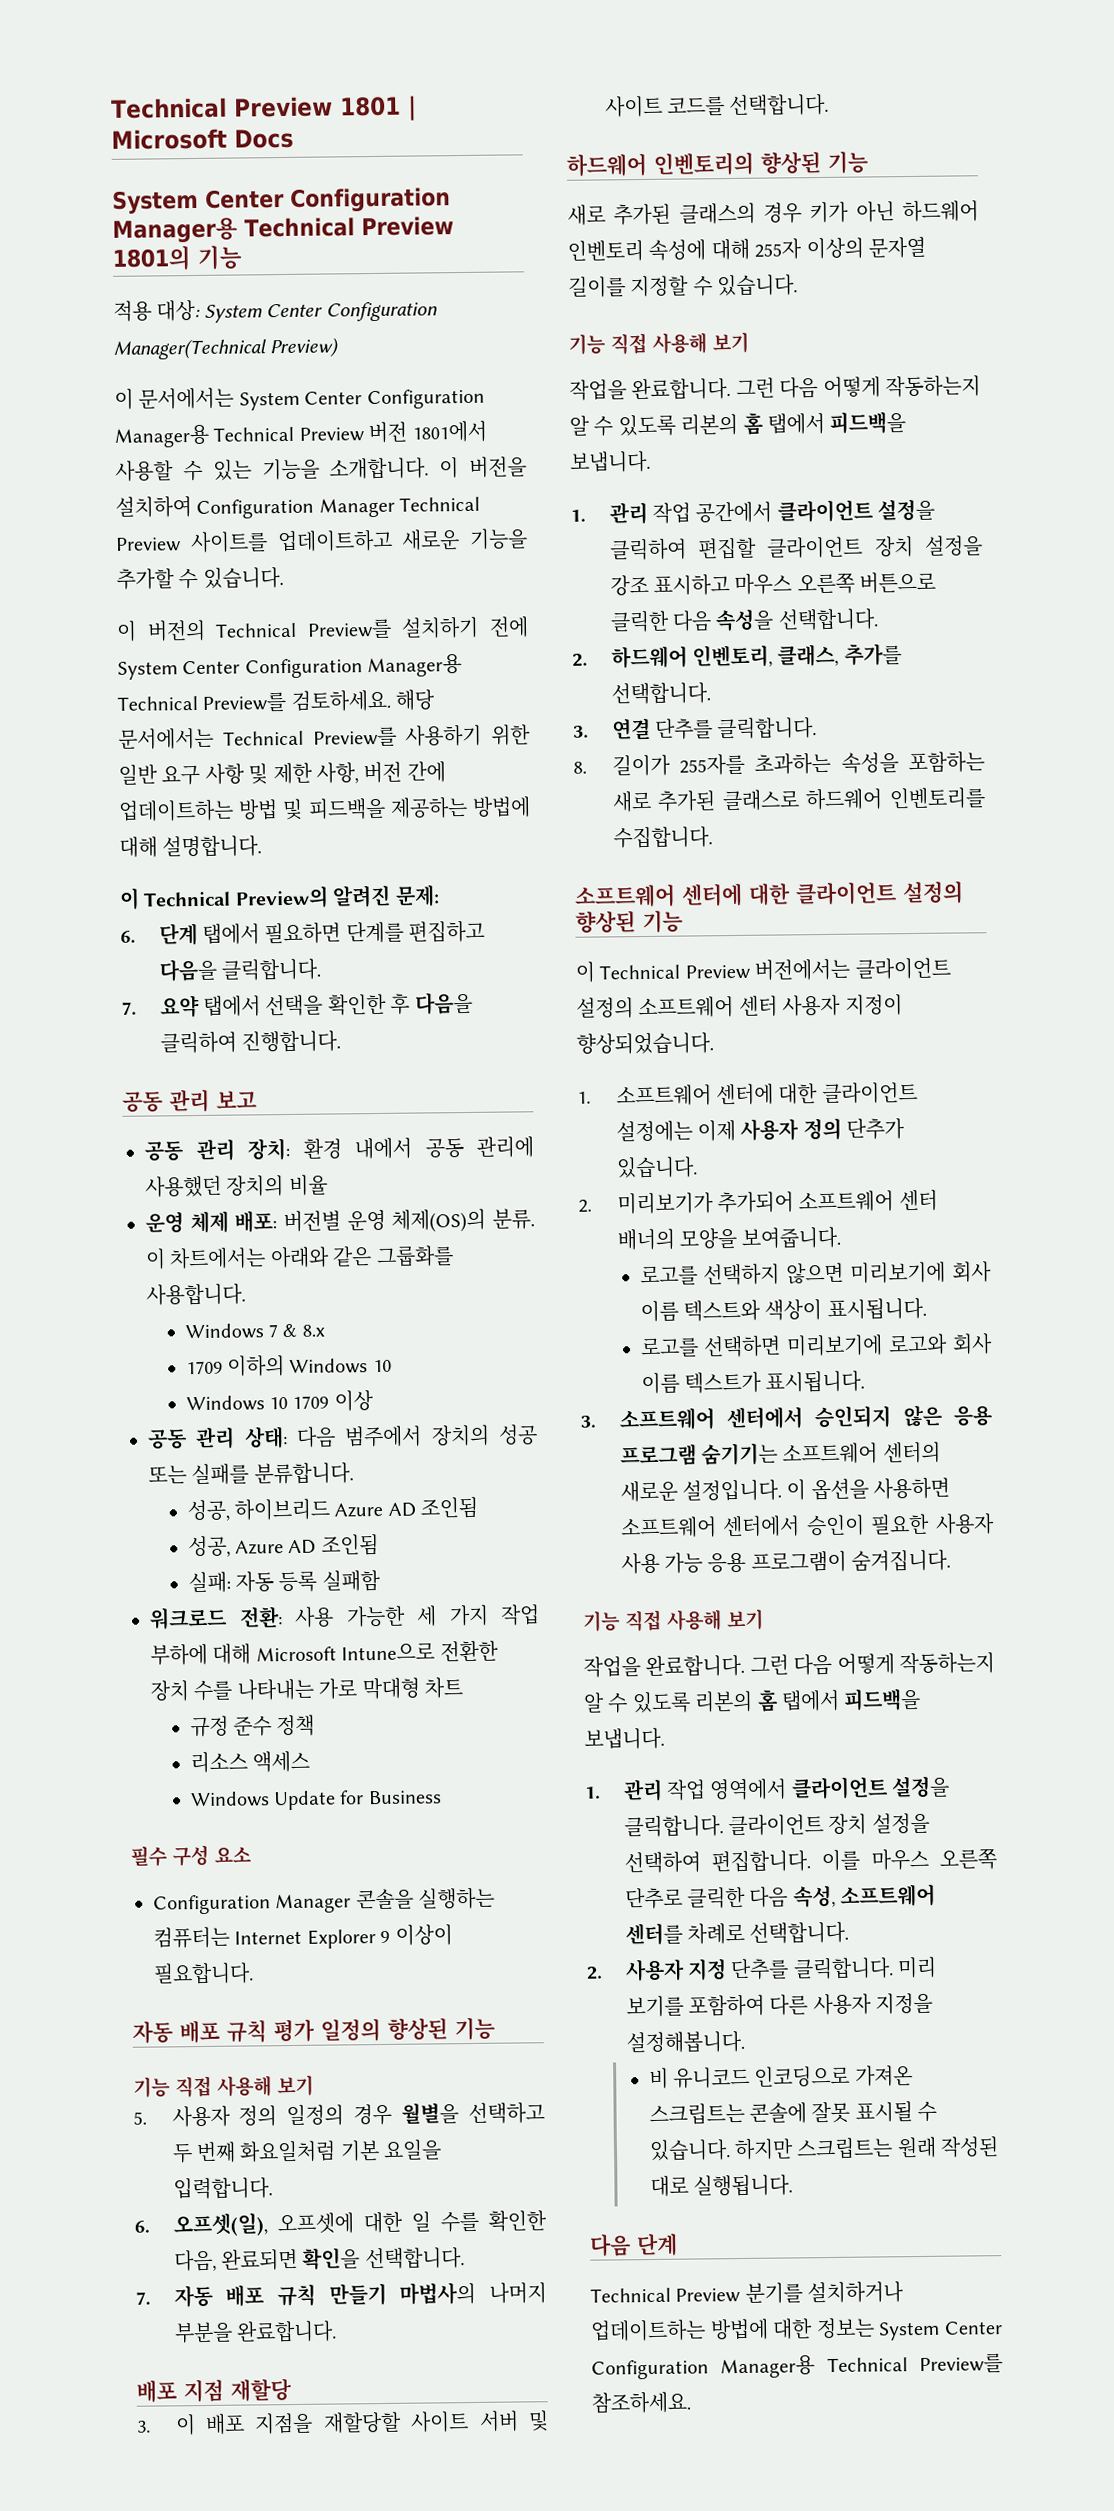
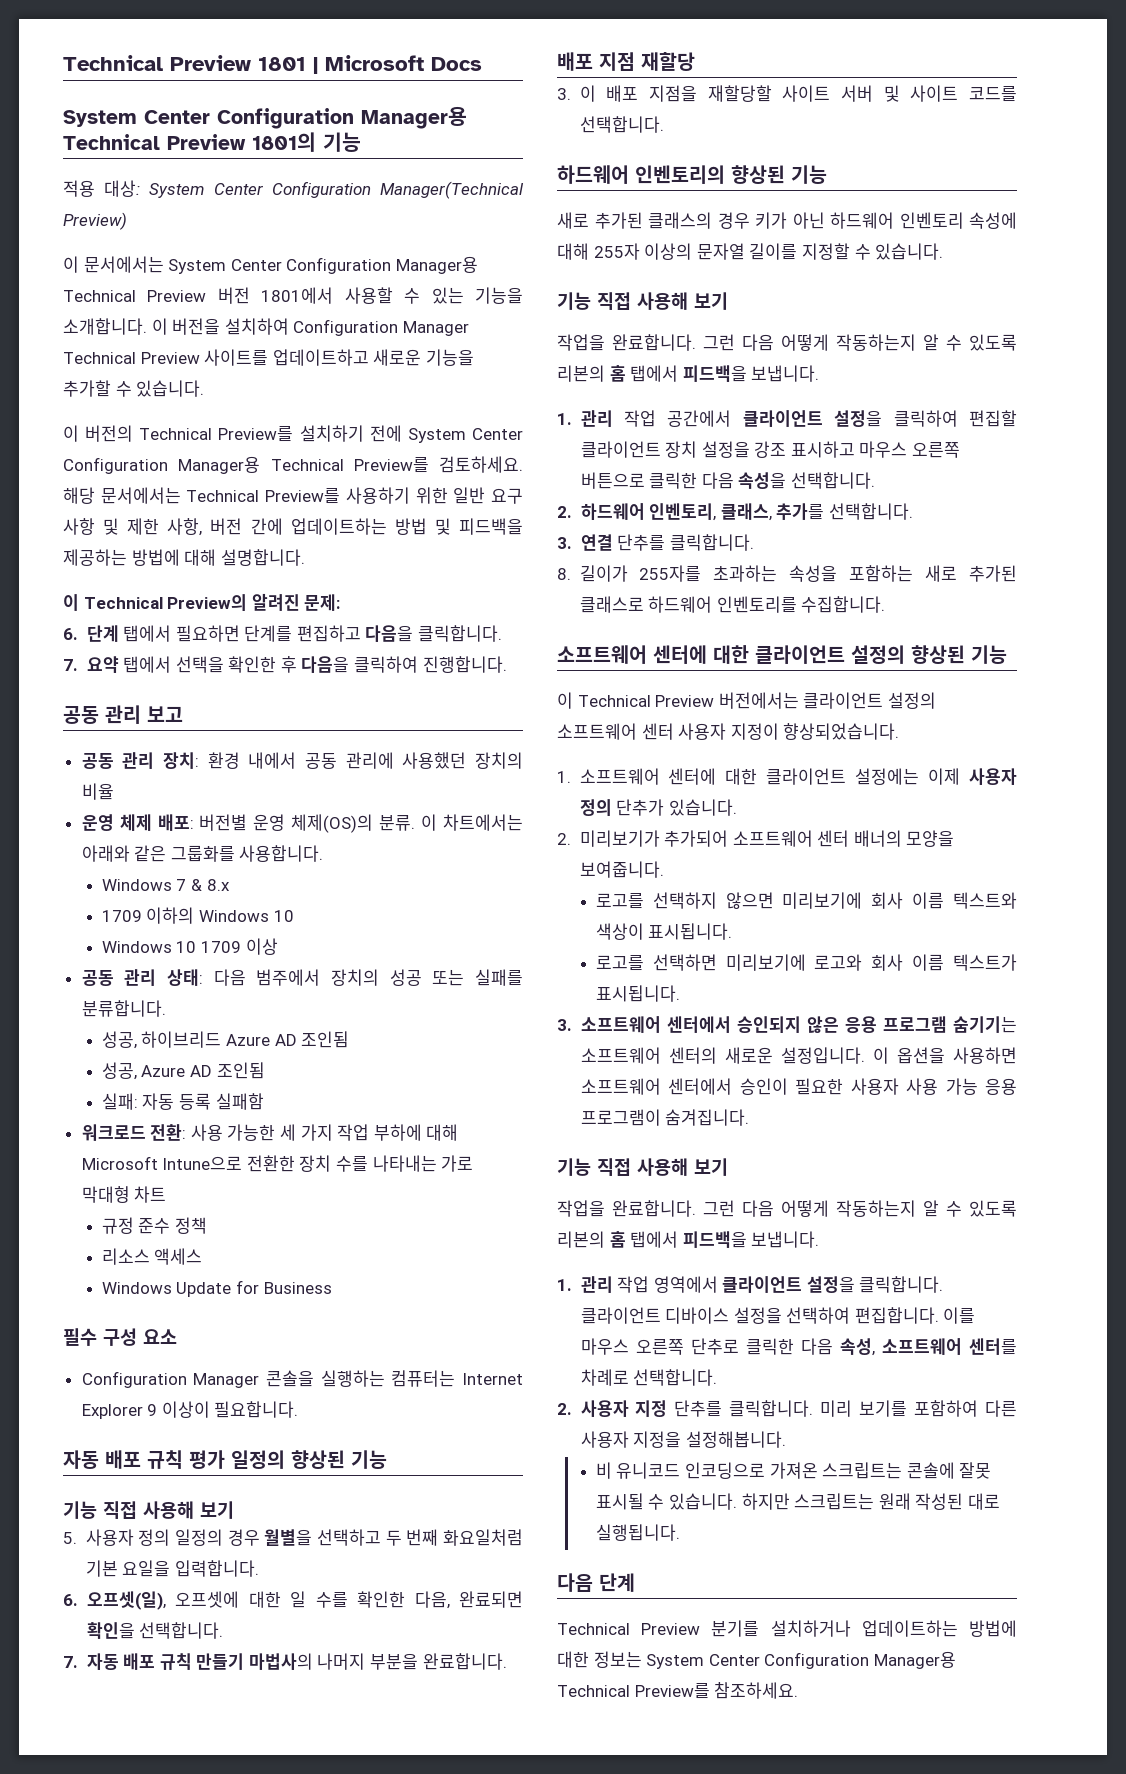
[828,1813,868,1836] 장치 -> [665,1307,730,1324] 디바이스

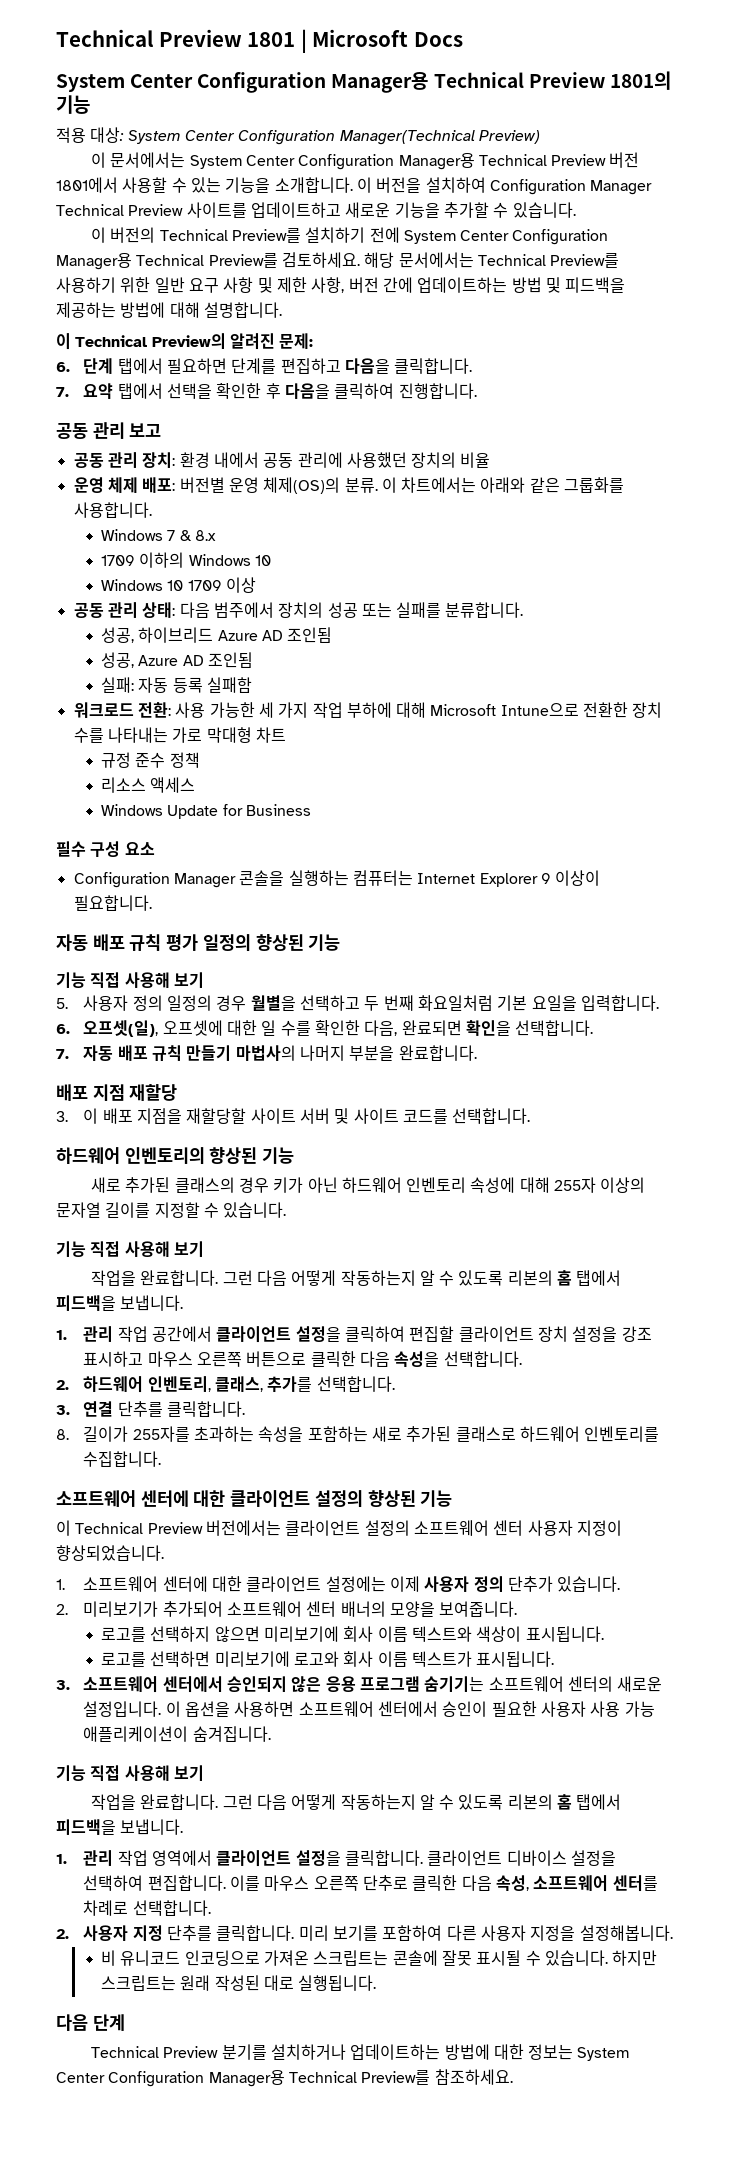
[985,1078,1017,1095] [580,1109,661,1126] 응용 프로그램이 -> [83,1726,189,1742] 애플리케이션이

